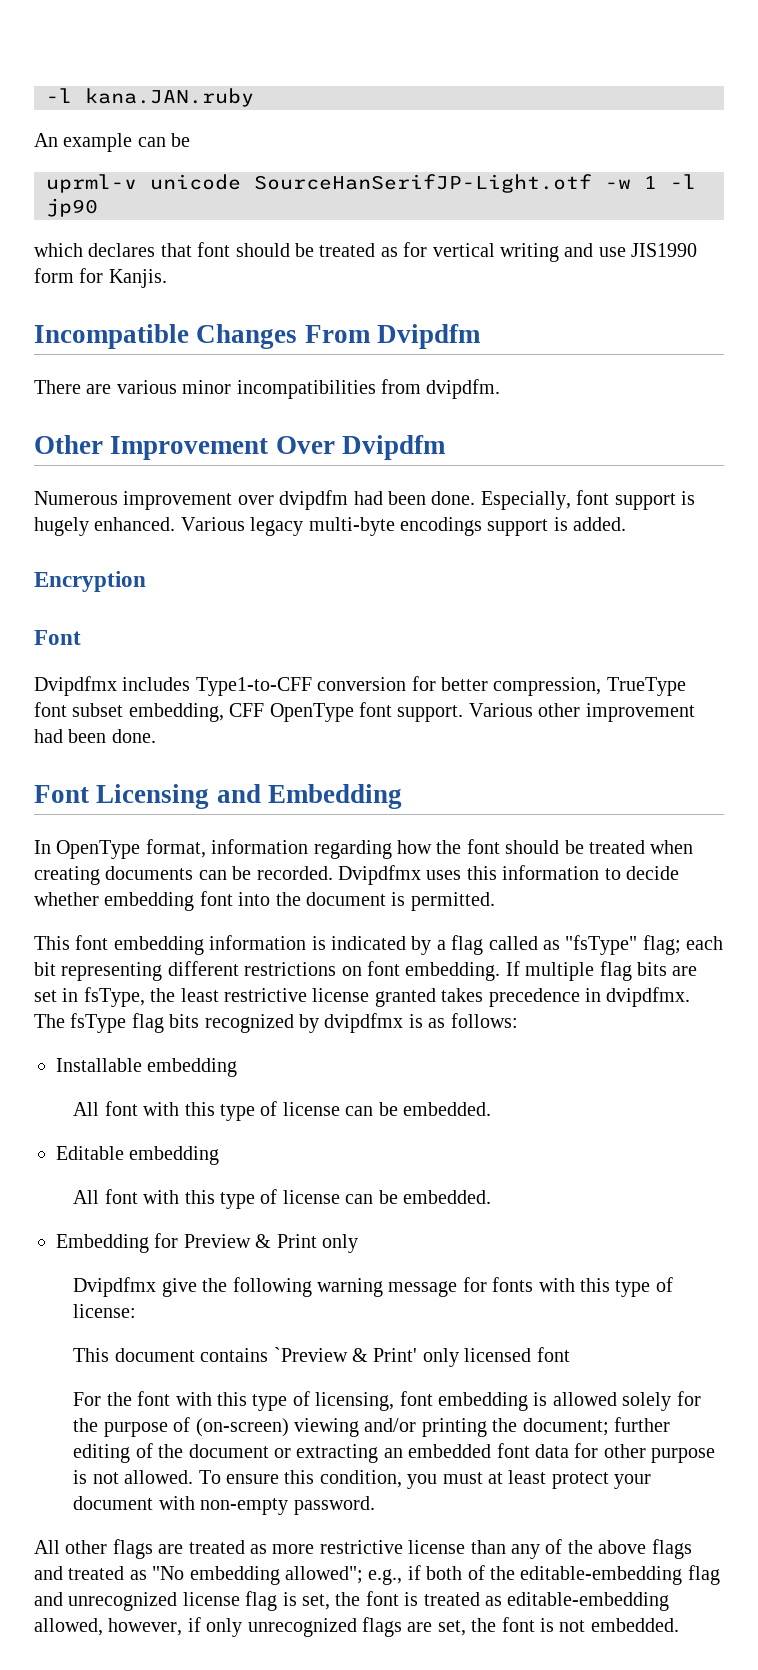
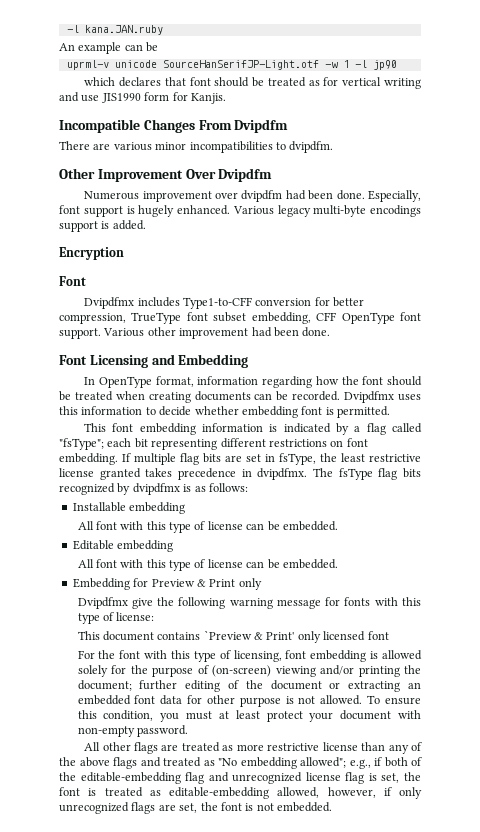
[381,379,421,394] from -> [275,142,286,150] to
[238,892,386,906] into the document -> (323, 410) none
[542,935,681,955] as "fsType" flag; -> [59,438,104,450] "fsType";

